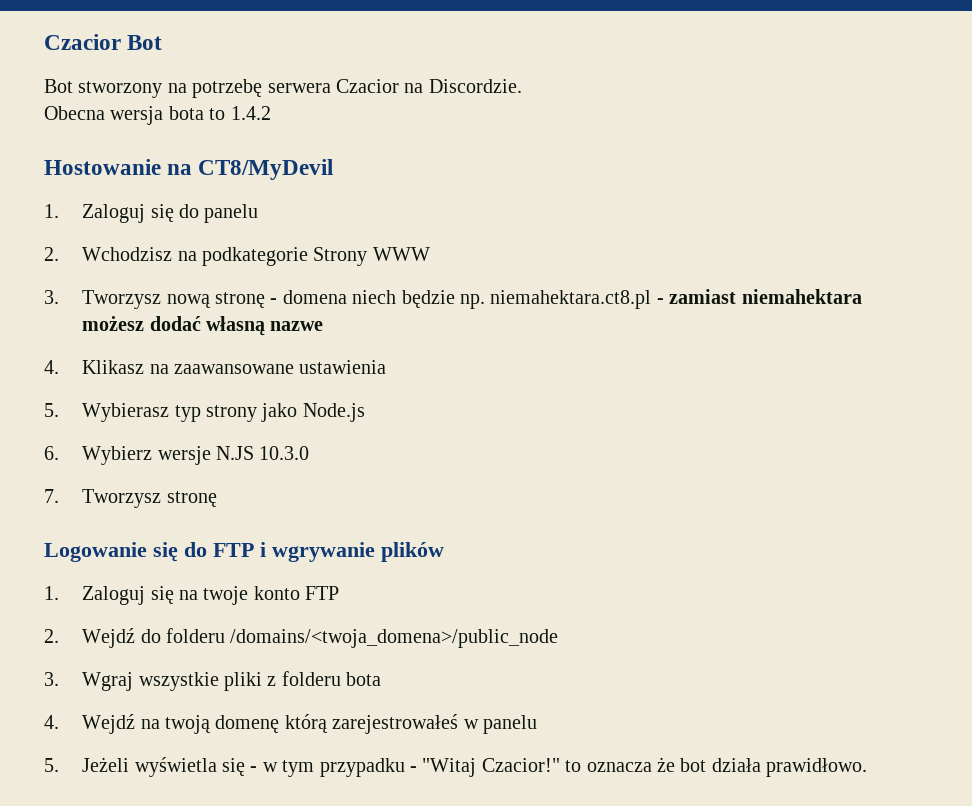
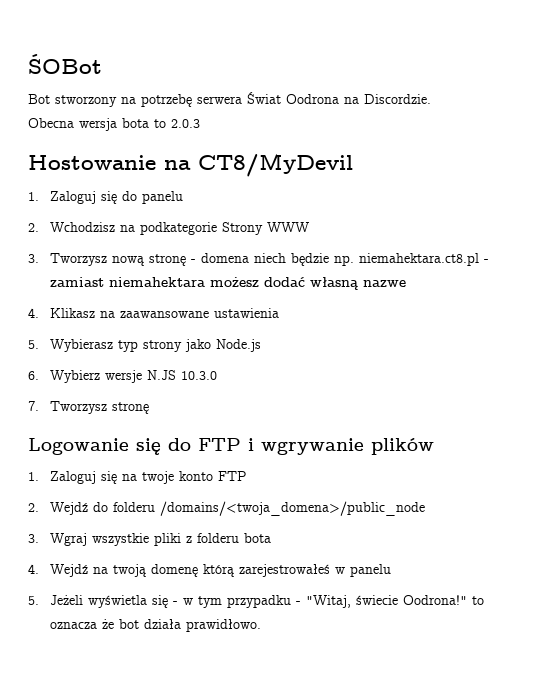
[44,34,163,50] Czacior Bot -> [28,54,102,74] ŚOBot
[336,79,399,93] Czacior -> [247,92,339,104] Świat Oodrona
[230,106,271,120] 1.4.2 -> [171,119,200,128] 2.0.3
[422,758,560,777] "Witaj Czacior!" -> [305,595,467,608] "Witaj, świecie Oodrona!"

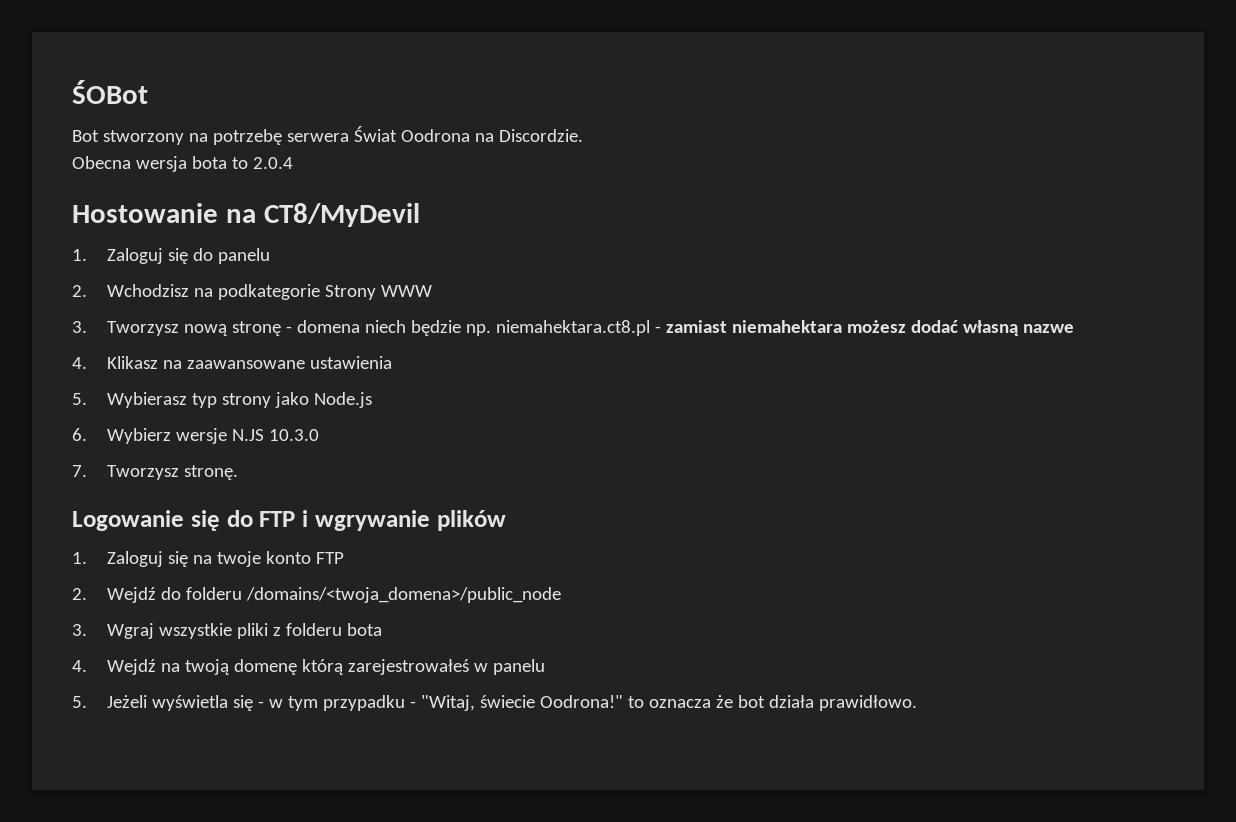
[171,119,200,128] 2.0.3 -> [252,157,293,169] 2.0.4
[111,402,149,414] stronę -> [183,465,238,480] stronę.

